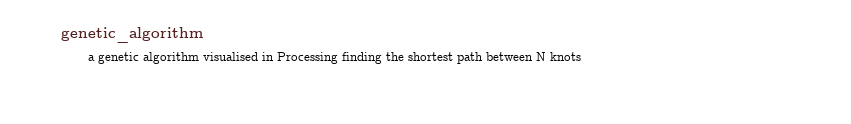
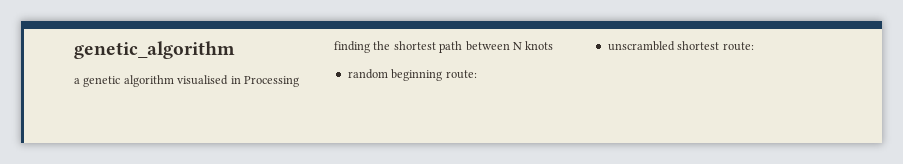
(582, 56) none -> [347,69,477,81] [607,41,754,51] // random beginning route: // unscrambled shortest route:

